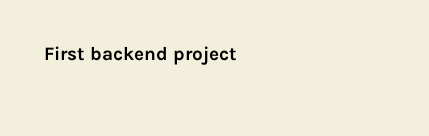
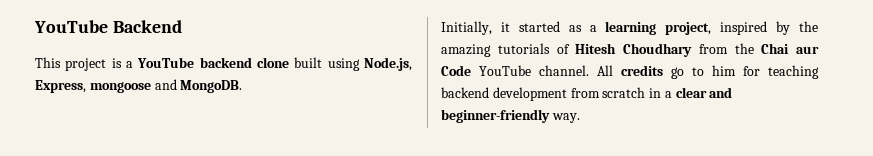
[44,46,238,65] First backend project -> [34,20,182,33] [35,57,412,71] [35,79,243,93] [441,21,818,35] [441,43,819,57] [441,65,819,79] [441,87,733,101] [441,109,580,123] YouTube Backend // This project is a YouTube backend clone built using Node.js, Express, mongoose and MongoDB. // Initially, it started as a learning project, inspired by the amazing tutorials of Hitesh Choudhary from the Chai aur Code YouTube channel. All credits go to him for teaching backend development from scratch in a clear and beginner-friendly way.

